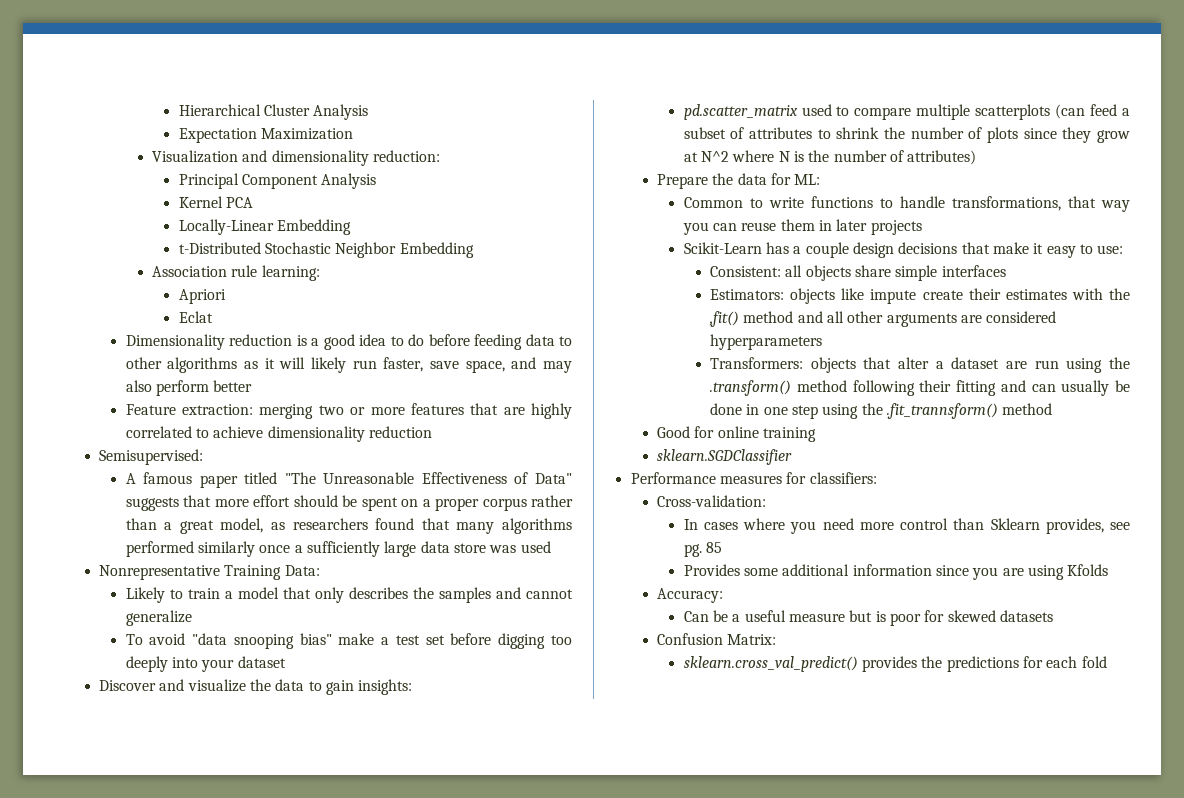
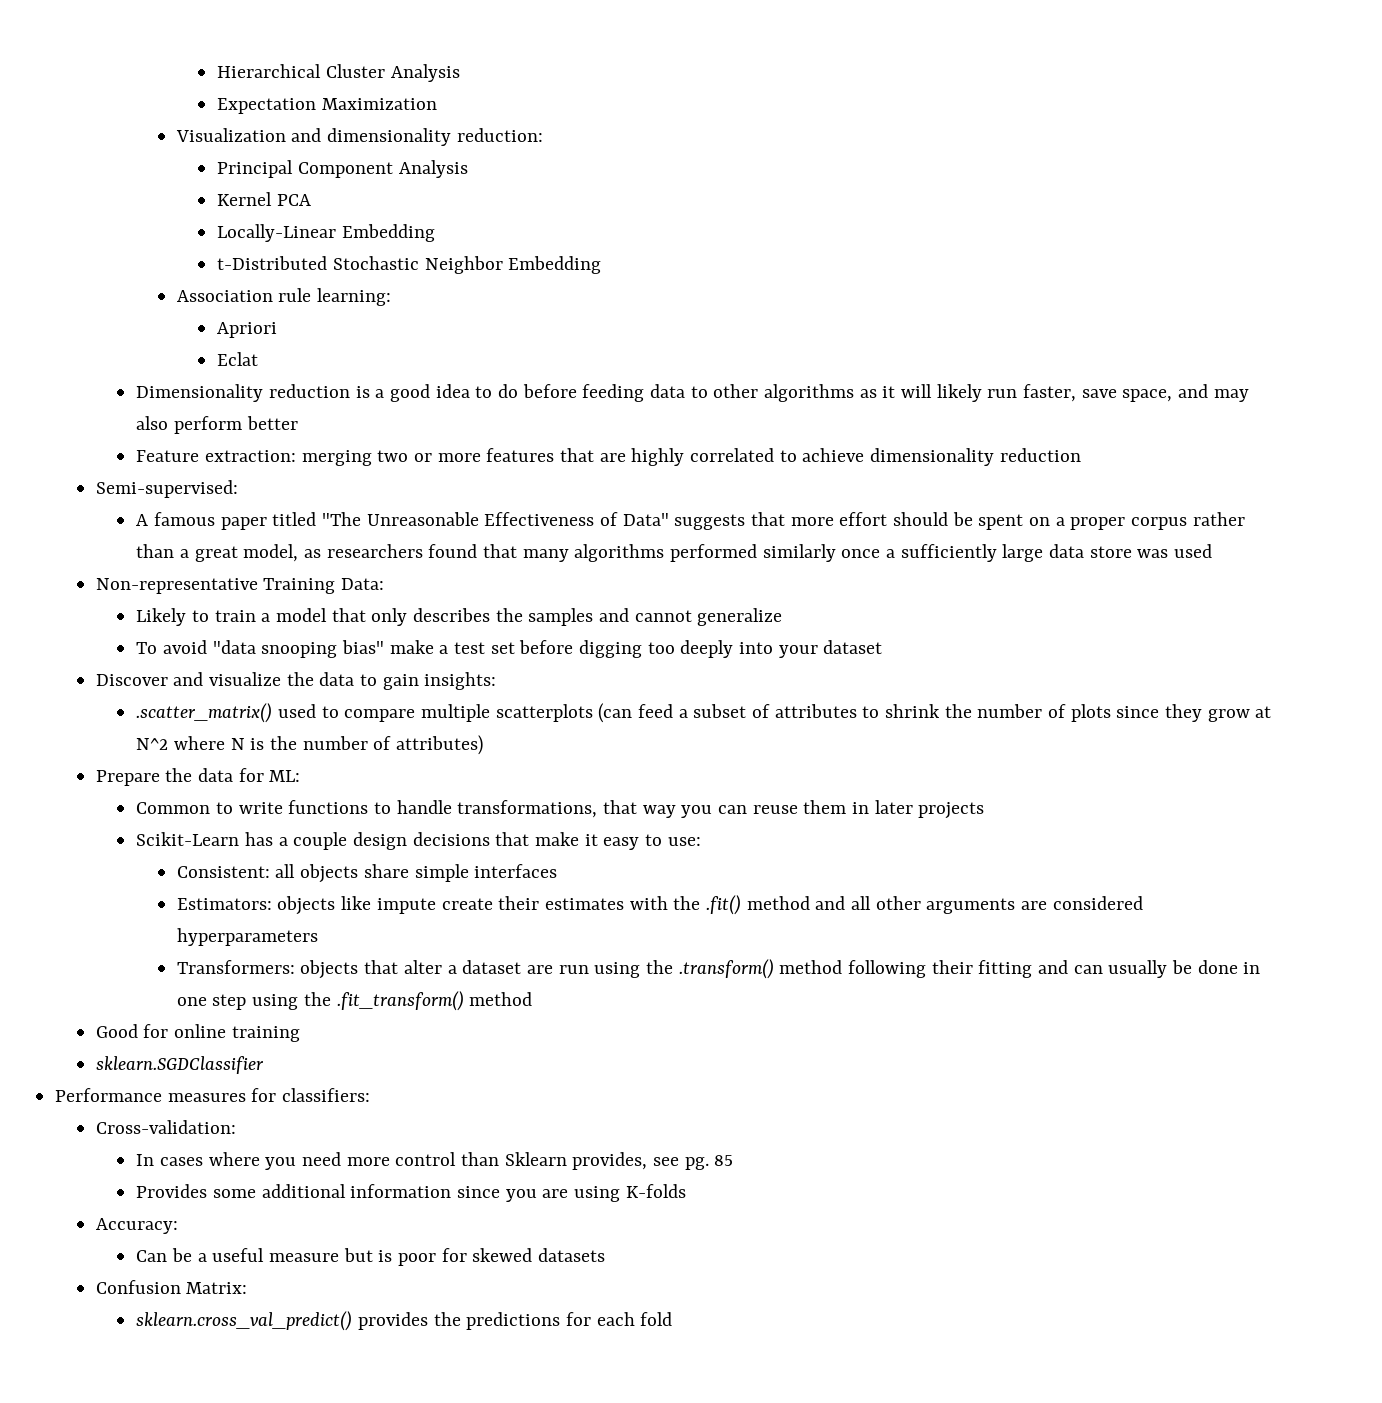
[99,449,204,465] Semisupervised: -> [95,480,238,498] Semi-supervised:
[99,565,221,580] Nonrepresentative -> [95,578,258,594] Non-representative
[683,104,798,120] pd.scatter_matrix -> [136,703,273,723] .scatter_matrix()
[709,311,740,327] ,fit() -> [705,895,741,915] .fit()
[887,403,999,419] .fit_trannsform() -> [336,991,464,1011] .fit_transform()
[1067,564,1109,576] Kfolds -> [625,1184,686,1198] K-folds

